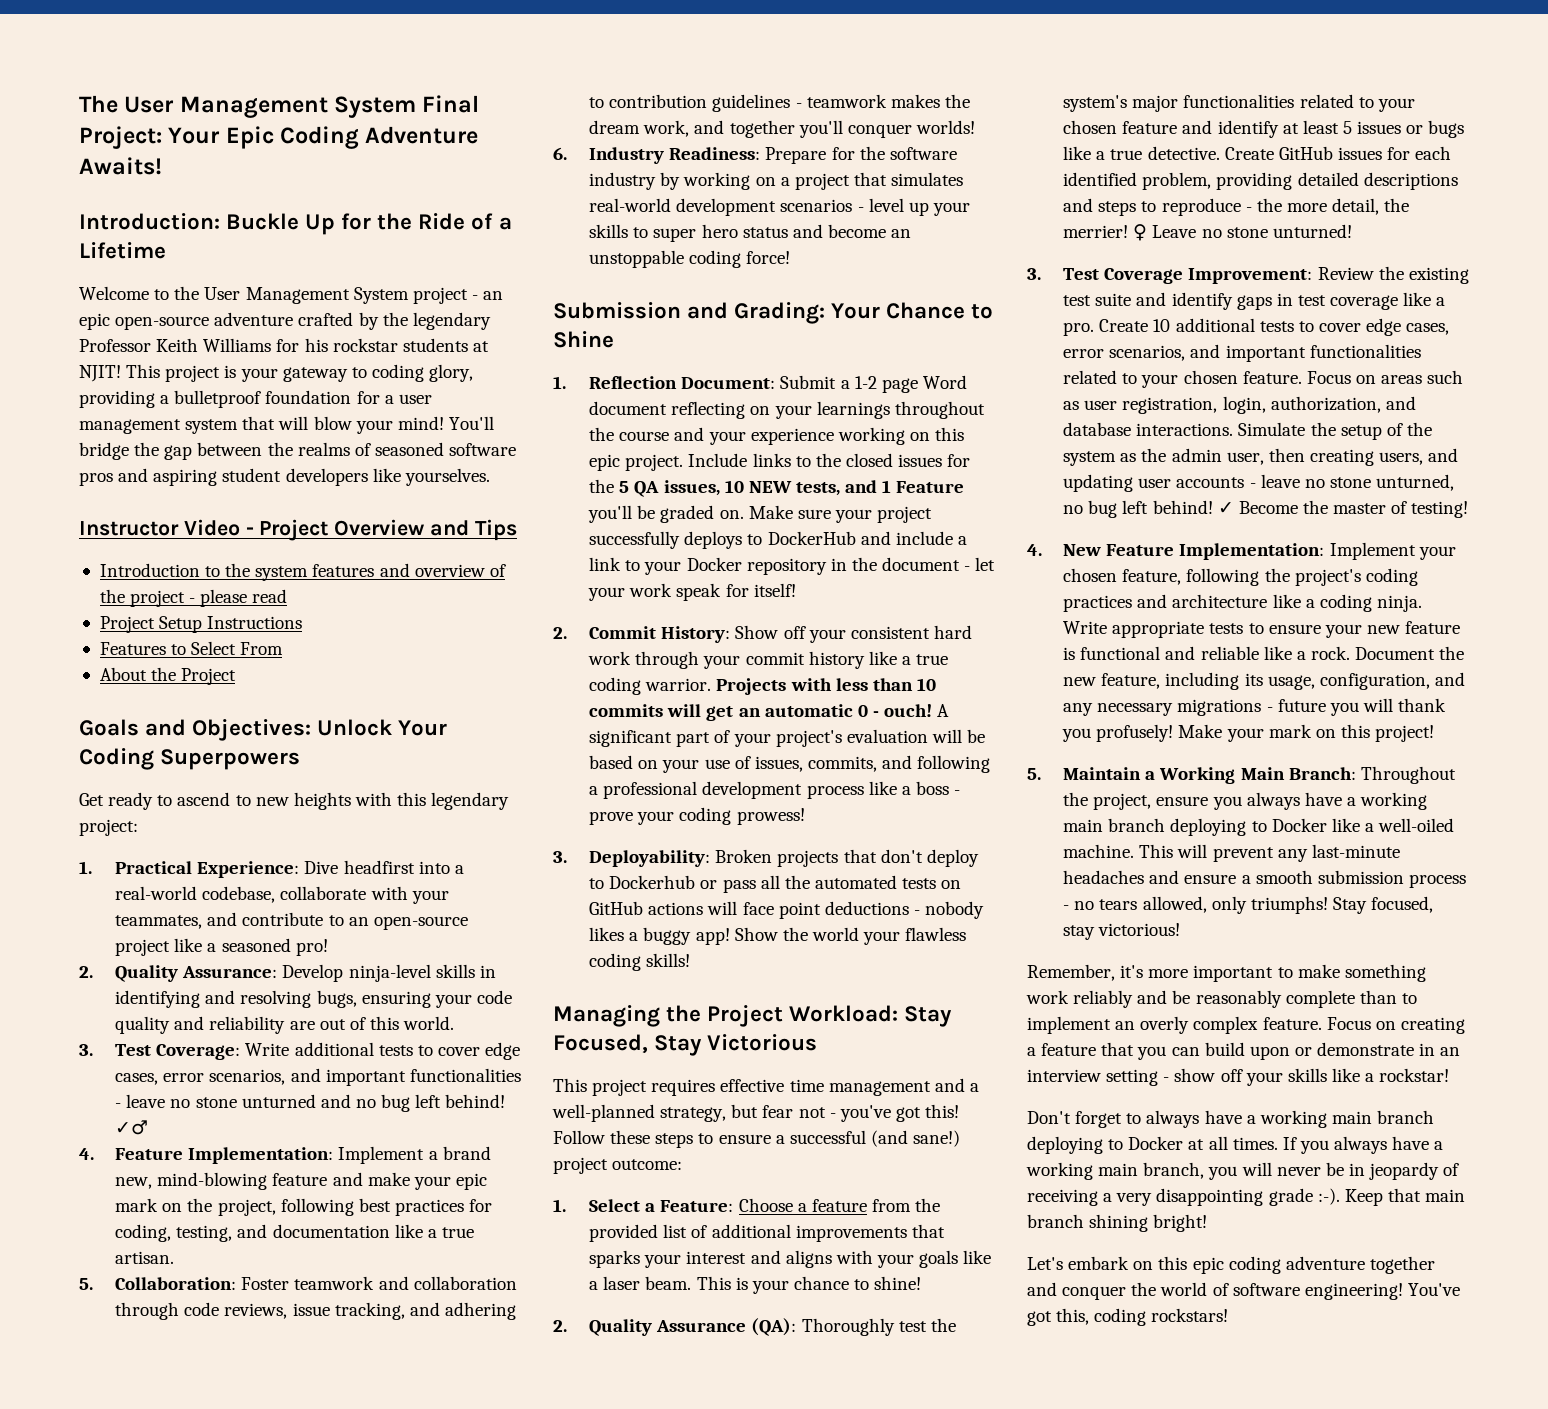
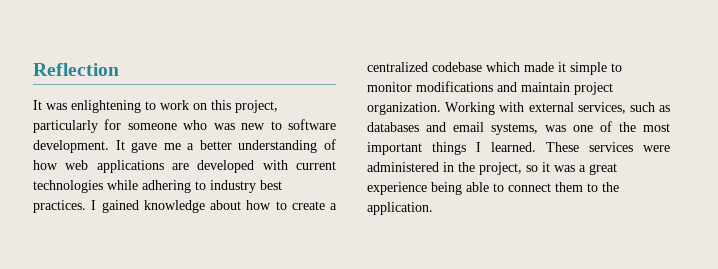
[79,95,480,118] [79,126,479,149] [79,157,162,175] [79,213,512,235] [79,242,166,259] [79,286,504,304] [79,312,491,330] [79,338,489,352] [79,364,474,382] [79,390,432,408] [79,416,494,434] [79,442,517,460] [79,468,490,486] [79,519,517,541] [99,563,506,581] [99,589,288,607] [99,616,303,633] [99,641,284,655] [99,667,237,685] [79,719,448,741] [79,748,301,770] [79,792,510,810] [79,819,138,836] [79,860,464,878] [115,886,449,904] [115,912,468,930] [115,938,328,956] [79,964,496,982] [115,990,512,1008] [115,1016,455,1034] [79,1042,521,1060] [115,1068,521,1086] [115,1094,506,1112] [115,1120,149,1135] [79,1146,491,1164] [115,1172,487,1190] [115,1198,493,1216] [115,1224,474,1242] [115,1251,175,1264] [79,1276,517,1290] [115,1302,516,1320] [589,94,970,112] [589,120,975,138] [553,146,957,164] [589,172,964,190] [589,198,970,216] [589,224,912,242] [589,250,791,268] [553,302,994,324] [553,331,614,348] [553,375,967,393] [589,401,985,419] [589,427,965,445] [589,453,971,471] [589,479,965,497] [588,505,933,523] [589,531,967,549] [589,557,996,575] [588,583,796,601] [553,625,972,643] [588,651,949,669] [589,677,936,695] [589,704,950,721] [589,729,986,747] [589,755,991,773] [589,781,961,799] [589,807,805,825] [553,849,979,867] [589,875,962,893] [589,901,985,919] [589,927,967,945] [589,953,691,971] [553,1005,953,1027] [553,1034,818,1056] [553,1078,979,1096] [552,1104,960,1122] [553,1130,961,1148] [553,1157,683,1174] [553,1198,941,1212] [589,1224,945,1242] [589,1250,992,1268] [589,1276,922,1294] [553,1318,956,1336] [1063,94,1415,112] [1063,120,1465,138] [1063,146,1452,160] [1063,172,1458,190] [1063,198,1410,216] [1063,224,1352,241] [1027,266,1469,284] [1063,292,1446,310] [1063,318,1450,336] [1063,344,1421,362] [1063,370,1464,388] [1063,396,1416,414] [1063,422,1432,440] [1063,448,1459,466] [1063,474,1455,492] [1063,500,1469,518] [1027,542,1456,560] [1063,568,1418,586] [1063,594,1422,612] [1063,621,1461,638] [1063,646,1465,660] [1063,672,1465,690] [1063,698,1447,716] [1062,724,1435,742] [1027,766,1456,784] [1063,792,1428,810] [1063,818,1455,836] [1063,844,1400,862] [1063,870,1466,888] [1063,896,1434,914] [1063,923,1181,940] [1027,964,1426,982] [1026,990,1417,1008] [1027,1016,1465,1034] [1027,1042,1461,1060] [1027,1068,1450,1086] [1027,1110,1435,1128] [1027,1136,1444,1154] [1026,1162,1460,1180] [1027,1188,1466,1206] [1027,1214,1208,1232] [1027,1256,1435,1274] [1027,1282,1460,1300] [1027,1308,1229,1326] The User Management System Final Project: Your Epic Coding Adventure Awaits! // Introduction: Buckle Up for the Ride of a Lifetime // Welcome to the User Management System project - an epic open-source adventure crafted by the legendary Professor Keith Williams for his rockstar students at NJIT! This project is your gateway to coding glory, providing a bulletproof foundation for a user management system that will blow your mind! You'll bridge the gap between the realms of seasoned software pros and aspiring student developers like yourselves. // Instructor Video - Project Overview and Tips // Introduction to the system features and overview of the project - please read // Project Setup Instructions // Features to Select From // About the Project // Goals and Objectives: Unlock Your Coding Superpowers // Get ready to ascend to new heights with this legendary project: // 1. Practical Experience: Dive headfirst into a real-world codebase, collaborate with your teammates, and contribute to an open-source project like a seasoned pro! // 2. Quality Assurance: Develop ninja-level skills in identifying and resolving bugs, ensuring your code quality and reliability are out of this world. // 3. Test Coverage: Write additional tests to cover edge cases, error scenarios, and important functionalities - leave no stone unturned and no bug left behind! ✓♂ // 4. Feature Implementation: Implement a brand new, mind-blowing feature and make your epic mark on the project, following best practices for coding, testing, and documentation like a true artisan. // 5. Collaboration: Foster teamwork and collaboration through code reviews, issue tracking, and adhering to contribution guidelines - teamwork makes the dream work, and together you'll conquer worlds! // 6. Industry Readiness: Prepare for the software industry by working on a project that simulates real-world development scenarios - level up your skills to super hero status and become an unstoppable coding force! // Submission and Grading: Your Chance to Shine // 1. Reflection Document: Submit a 1-2 page Word document reflecting on your learnings throughout the course and your experience working on this epic project. Include links to the closed issues for the 5 QA issues, 10 NEW tests, and 1 Feature you'll be graded on. Make sure your project successfully deploys to DockerHub and include a link to your Docker repository in the document - let your work speak for itself! // 2. Commit History: Show off your consistent hard work through your commit history like a true coding warrior. Projects with less than 10 commits will get an automatic 0 - ouch! A significant part of your project's evaluation will be based on your use of issues, commits, and following a professional development process like a boss - prove your coding prowess! // 3. Deployability: Broken projects that don't deploy to Dockerhub or pass all the automated tests on GitHub actions will face point deductions - nobody likes a buggy app! Show the world your flawless coding skills! // Managing the Project Workload: Stay Focused, Stay Victorious // This project requires effective time management and a well-planned strategy, but fear not - you've got this! Follow these steps to ensure a successful (and sane!) project outcome: // 1. Select a Feature: Choose a feature from the provided list of additional improvements that sparks your interest and aligns with your goals like a laser beam. This is your chance to shine! // 2. Quality Assurance (QA): Thoroughly test the system's major functionalities related to your chosen feature and identify at least 5 issues or bugs like a true detective. Create GitHub issues for each identified problem, providing detailed descriptions and steps to reproduce - the more detail, the merrier! ♀ Leave no stone unturned! // 3. Test Coverage Improvement: Review the existing test suite and identify gaps in test coverage like a pro. Create 10 additional tests to cover edge cases, error scenarios, and important functionalities related to your chosen feature. Focus on areas such as user registration, login, authorization, and database interactions. Simulate the setup of the system as the admin user, then creating users, and updating user accounts - leave no stone unturned, no bug left behind! ✓ Become the master of testing! // 4. New Feature Implementation: Implement your chosen feature, following the project's coding practices and architecture like a coding ninja. Write appropriate tests to ensure your new feature is functional and reliable like a rock. Document the new feature, including its usage, configuration, and any necessary migrations - future you will thank you profusely! Make your mark on this project! // 5. Maintain a Working Main Branch: Throughout the project, ensure you always have a working main branch deploying to Docker like a well-oiled machine. This will prevent any last-minute headaches and ensure a smooth submission process - no tears allowed, only triumphs! Stay focused, stay victorious! // Remember, it's more important to make something work reliably and be reasonably complete than to implement an overly complex feature. Focus on creating a feature that you can build upon or demonstrate in an interview setting - show off your skills like a rockstar! // Don't forget to always have a working main branch deploying to Docker at all times. If you always have a working main branch, you will never be in jeopardy of receiving a very disappointing grade :-). Keep that main branch shining bright! // Let's embark on this epic coding adventure together and conquer the world of software engineering! You've got this, coding rockstars! -> [33,63,119,76] [33,100,278,113] [33,119,336,133] [33,139,336,153] [33,160,336,173] [33,180,282,193] [33,200,337,213] [367,62,622,75] [367,81,613,95] [367,102,670,115] [367,121,670,135] [367,142,670,155] [367,162,617,175] [367,182,619,195] [367,202,433,215] Reflection // It was enlightening to work on this project, particularly for someone who was new to software development. It gave me a better understanding of how web applications are developed with current technologies while adhering to industry best practices. I gained knowledge about how to create a centralized codebase which made it simple to monitor modifications and maintain project organization. Working with external services, such as databases and email systems, was one of the most important things I learned. These services were administered in the project, so it was a great experience being able to connect them to the application.

